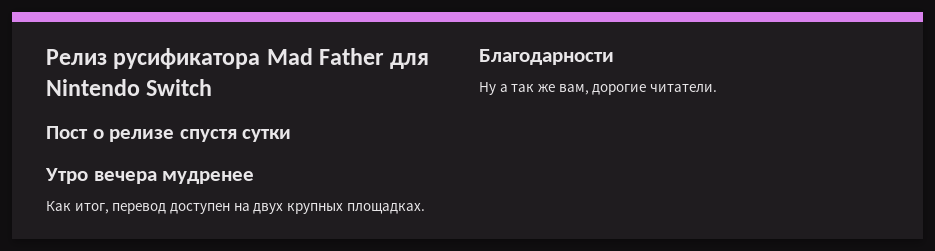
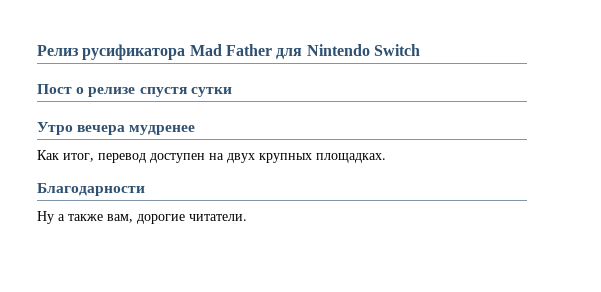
[511,84,555,92] так же -> [68,214,103,221] также

